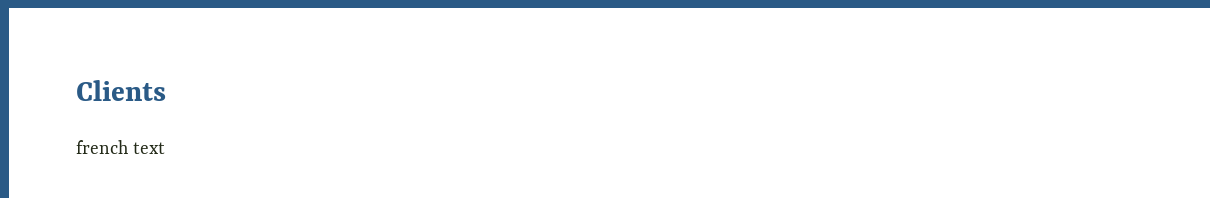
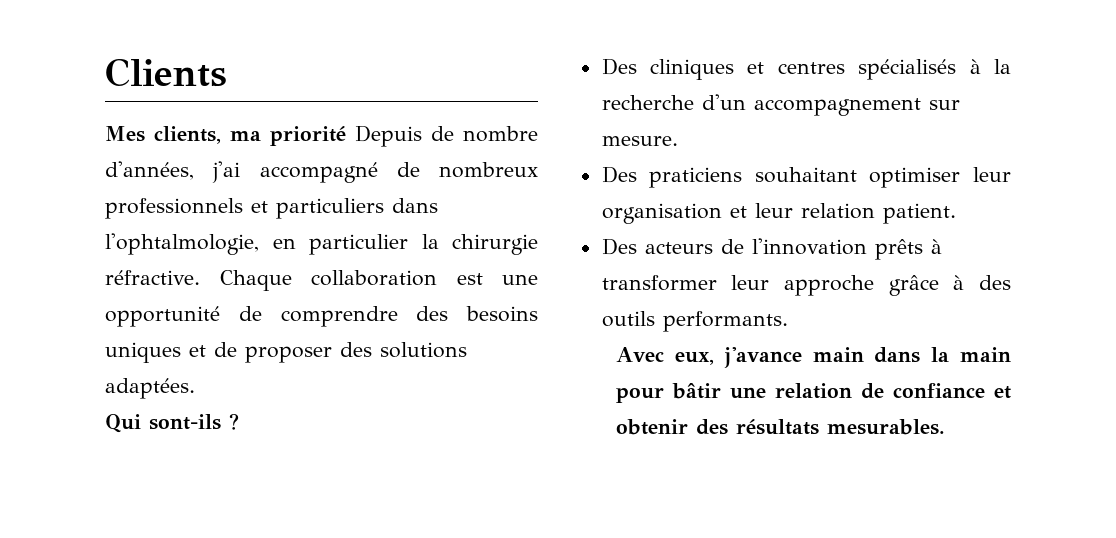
[76,140,166,154] french text -> [105,125,538,147] [105,161,538,183] [105,198,438,219] [105,233,538,255] [105,270,538,291] [105,306,538,327] [105,342,467,363] [105,378,195,399] [105,413,239,433] [601,58,1011,80] [601,94,960,116] [601,136,678,146] [601,166,1011,188] [601,203,956,224] [601,238,942,260] [601,275,1011,296] [601,311,788,332] [616,346,1011,368] [616,383,1011,403] [616,419,946,435] Mes clients, ma priorité Depuis de nombre d'années, j'ai accompagné de nombreux professionnels et particuliers dans l'ophtalmologie, en particulier la chirurgie réfractive. Chaque collaboration est une opportunité de comprendre des besoins uniques et de proposer des solutions adaptées. // Qui sont-ils ? // Des cliniques et centres spécialisés à la recherche d'un accompagnement sur mesure. // Des praticiens souhaitant optimiser leur organisation et leur relation patient. // Des acteurs de l'innovation prêts à transformer leur approche grâce à des outils performants. // Avec eux, j'avance main dans la main pour bâtir une relation de confiance et obtenir des résultats mesurables.

